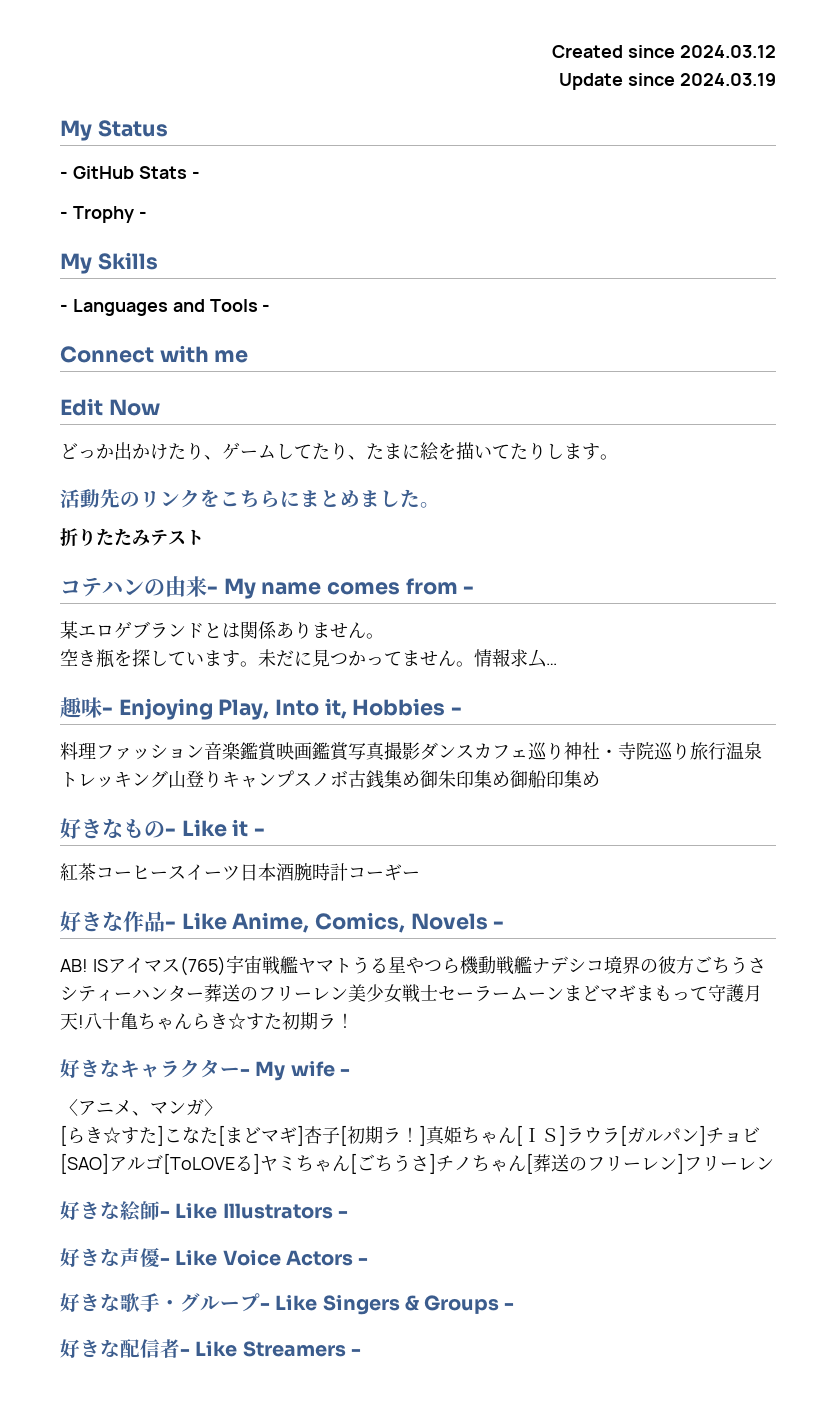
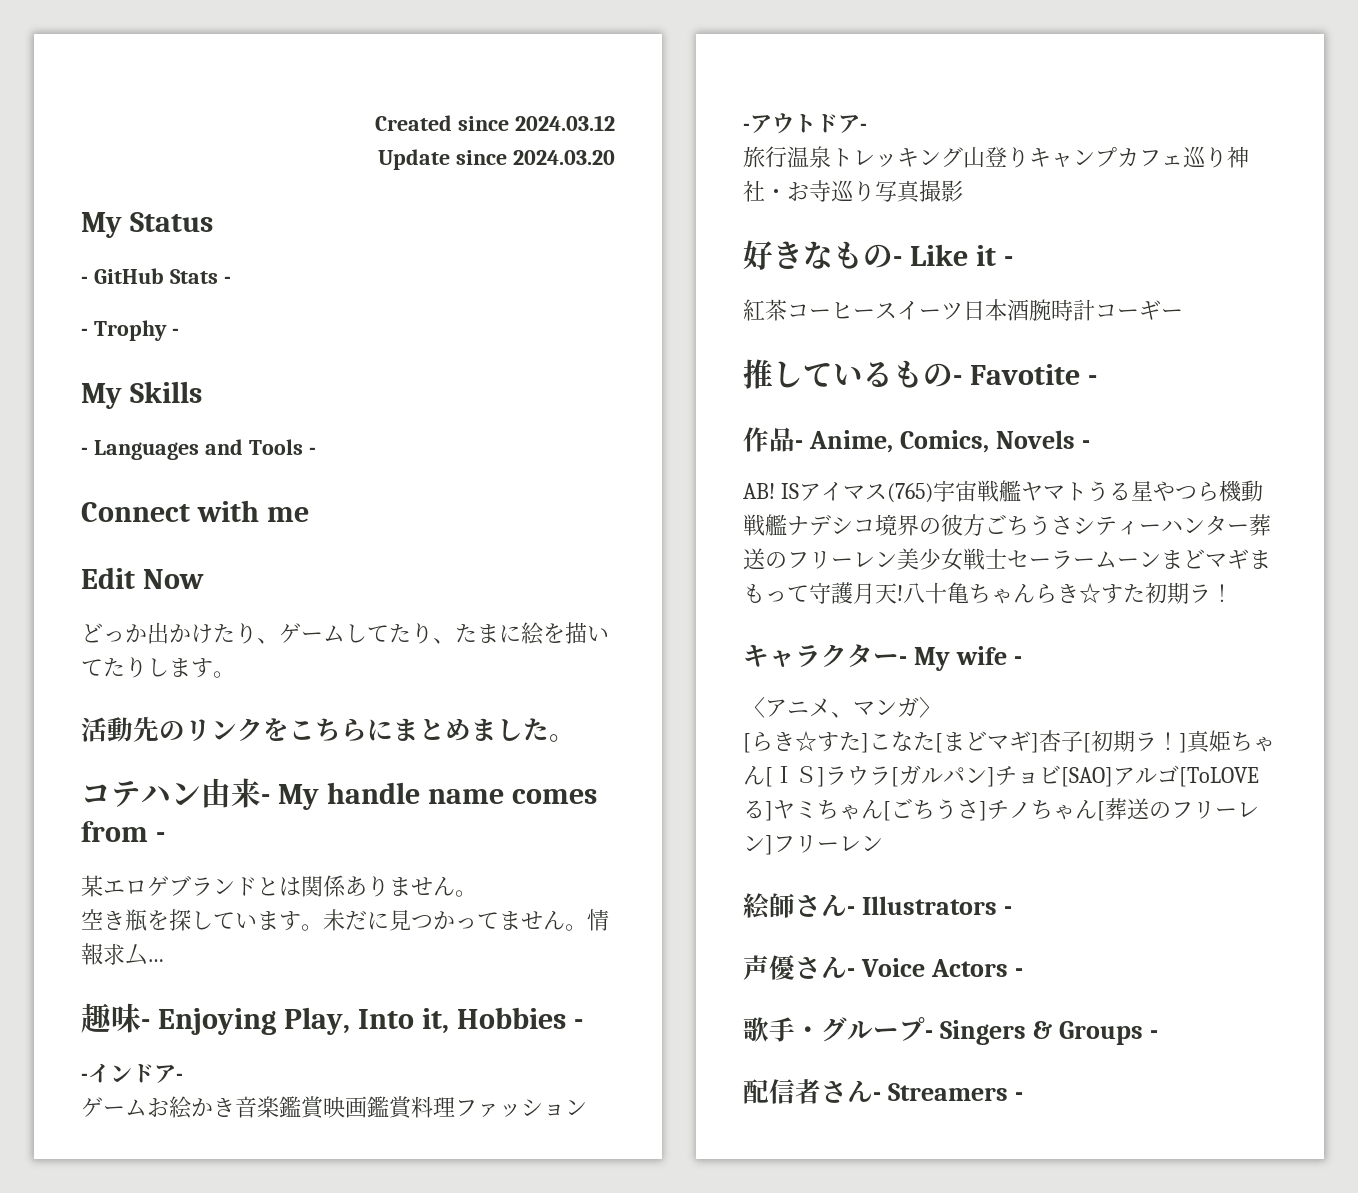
[680,73,776,86] 2024.03.19 -> [513,150,615,165] 2024.03.20
[60,528,204,546] // 折りたたみテスト -> (575, 738) none
[144,579,165,596] の -> (201, 794) none
(256, 588) none -> [326,782,420,804] handle
[60,741,690,761] 料理ファッション音楽鑑賞映画鑑賞写真撮影ダンスカフェ巡り神社・寺院巡り -> [81,1063,183,1083] [81,1096,587,1119] [743,113,867,134] -インドア- // ゲームお絵かき音楽鑑賞映画鑑賞料理ファッション // -アウトドア- //
[294,770,600,789] スノボ古銭集め御朱印集め御船印集め -> [1117,146,1249,168] [743,180,963,203] カフェ巡り神社・お寺巡り写真撮影
[60,911,123,932] 好きな -> [743,359,1097,389] 推しているもの- Favotite - //
[181,912,227,930] Like -> (803, 444) none
[60,1059,120,1078] 好きな -> (1233, 593) none
[60,1201,348,1221] [60,1247,218,1267] 好きな絵師- Like Illustrators - // 好きな声優- Like -> [743,893,1012,919] [743,955,855,980] 絵師さん- Illustrators - // 声優さん-
[60,1293,120,1312] 好きな -> (1023, 972) none
[275,1295,318,1311] Like -> (933, 1034) none
[60,1339,238,1358] 好きな配信者- Like -> [743,1079,881,1104] 配信者さん-

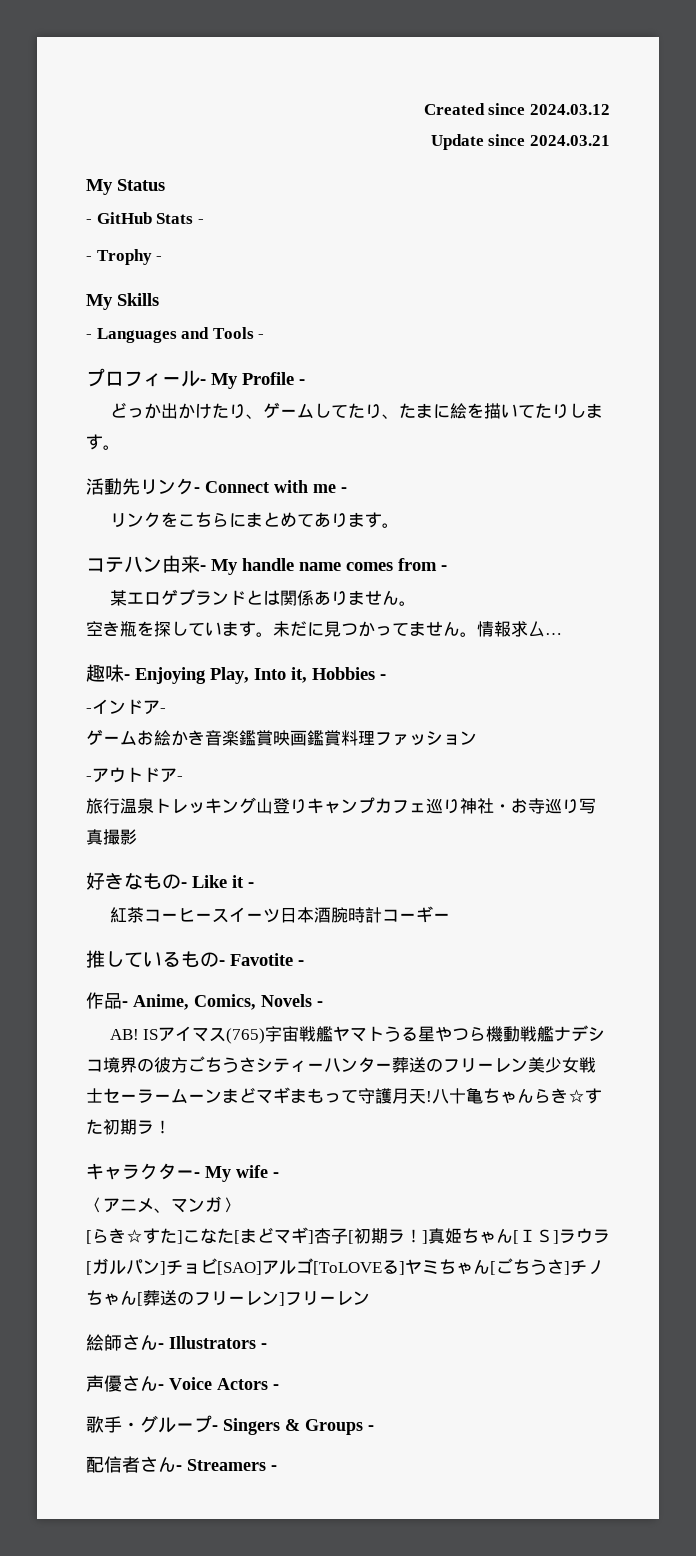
[513,150,615,165] 2024.03.20 -> [530,135,610,146] 2024.03.21
[81,500,309,522] [81,567,204,589] Connect with me // Edit Now -> [86,368,305,389] プロフィール- My Profile -
[159,720,185,740] の -> [140,478,347,495] リンク- Connect with me - //
[471,718,549,741] ました -> [296,512,382,528] てあります

